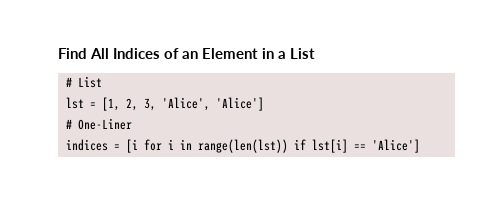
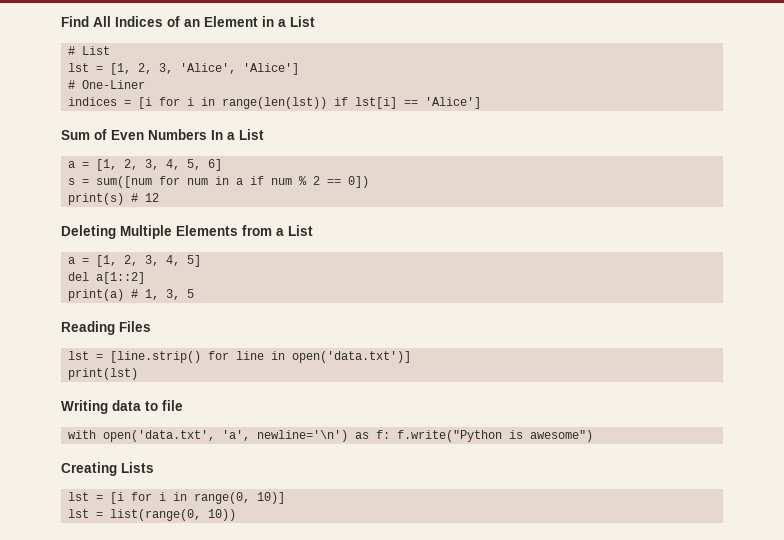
(420, 146) none -> [61,129,264,140] [67,159,222,171] [67,176,369,188] [67,193,159,205] [61,225,313,239] [67,255,201,267] [67,272,145,284] [67,289,194,301] [61,321,151,335] [67,351,411,363] [67,368,138,380] [61,400,183,414] [67,430,593,442] [61,462,154,476] [67,492,285,504] [67,509,236,521] // Sum of Even Numbers In a List // a = [1, 2, 3, 4, 5, 6] // s = sum([num for num in a if num % 2 == 0]) // print(s) # 12 // Deleting Multiple Elements from a List // a = [1, 2, 3, 4, 5] // del a[1::2] // print(a) # 1, 3, 5 // Reading Files // lst = [line.strip() for line in open('data.txt')] // print(lst) // Writing data to file // with open('data.txt', 'a', newline='\n') as f: f.write("Python is awesome") // Creating Lists // lst = [i for i in range(0, 10)] // lst = list(range(0, 10))

